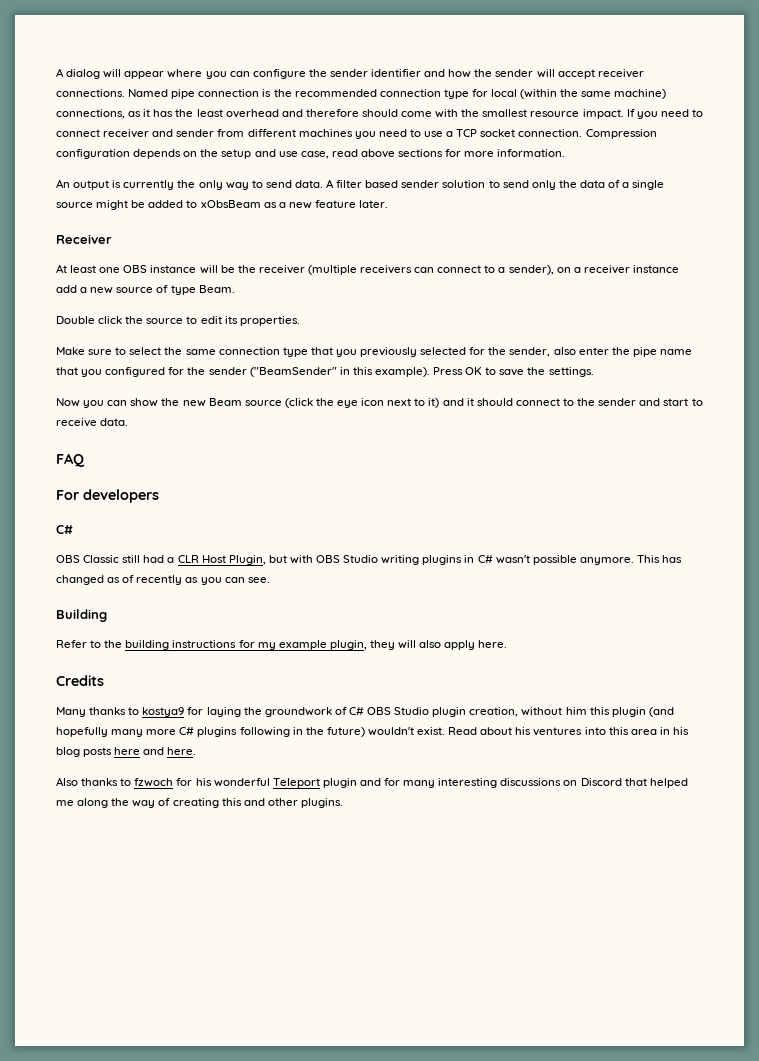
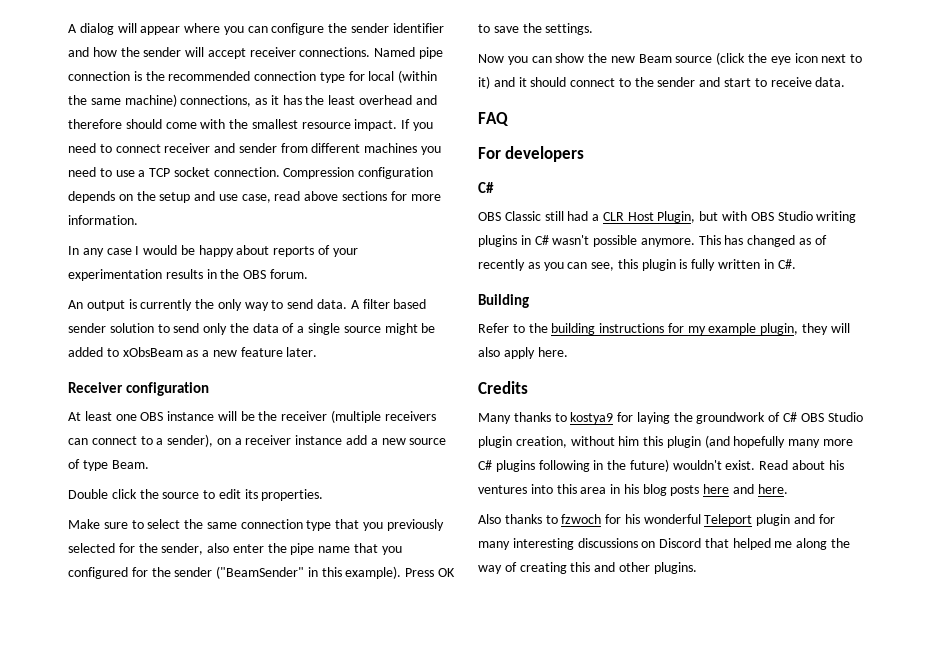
(566, 153) none -> [68,245,358,257] [68,269,308,281] // In any case I would be happy about reports of your experimentation results in the OBS forum.
(112, 239) none -> [126,382,210,396] configuration
[247,577,270,583] see. -> [591,259,796,271] see, this plugin is fully written in C#.

